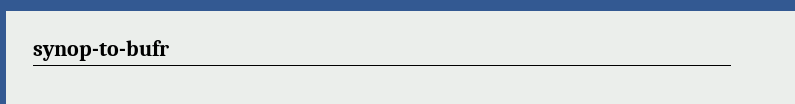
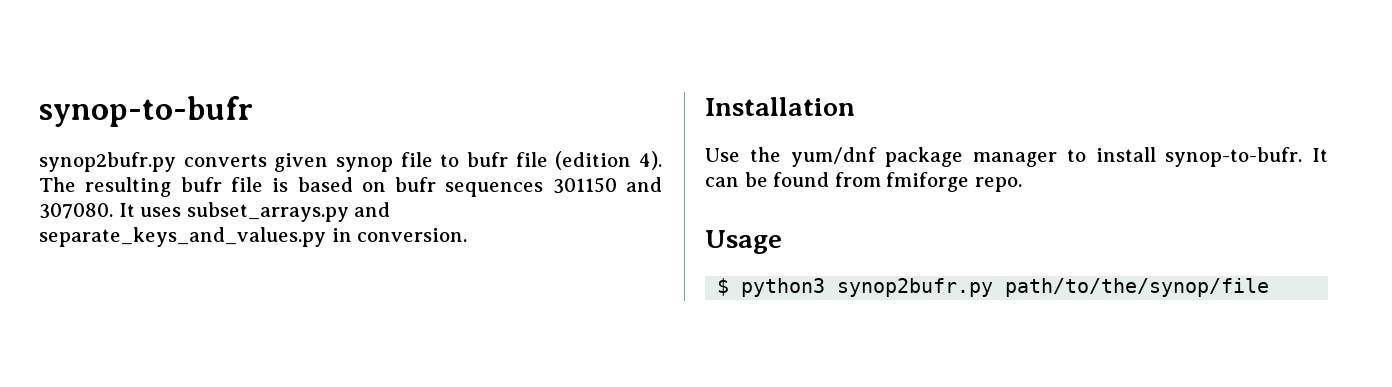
(169, 50) none -> [39,151,662,172] [39,177,662,197] [39,202,391,222] [39,227,468,247] [705,97,855,116] [705,147,1328,167] [705,172,1022,192] [705,230,782,254] [717,278,1270,297] // synop2bufr.py converts given synop file to bufr file (edition 4). The resulting bufr file is based on bufr sequences 301150 and 307080. It uses subset_arrays.py and separate_keys_and_values.py in conversion. // Installation // Use the yum/dnf package manager to install synop-to-bufr. It can be found from fmiforge repo. // Usage // $ python3 synop2bufr.py path/to/the/synop/file

